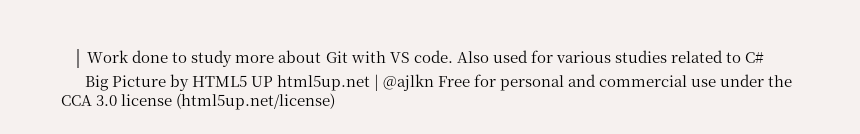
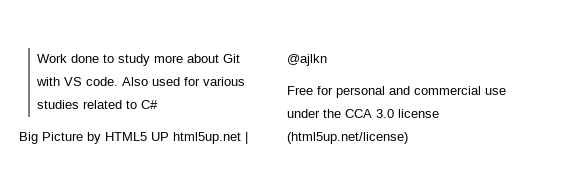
(434, 82) none -> (327, 60) //

